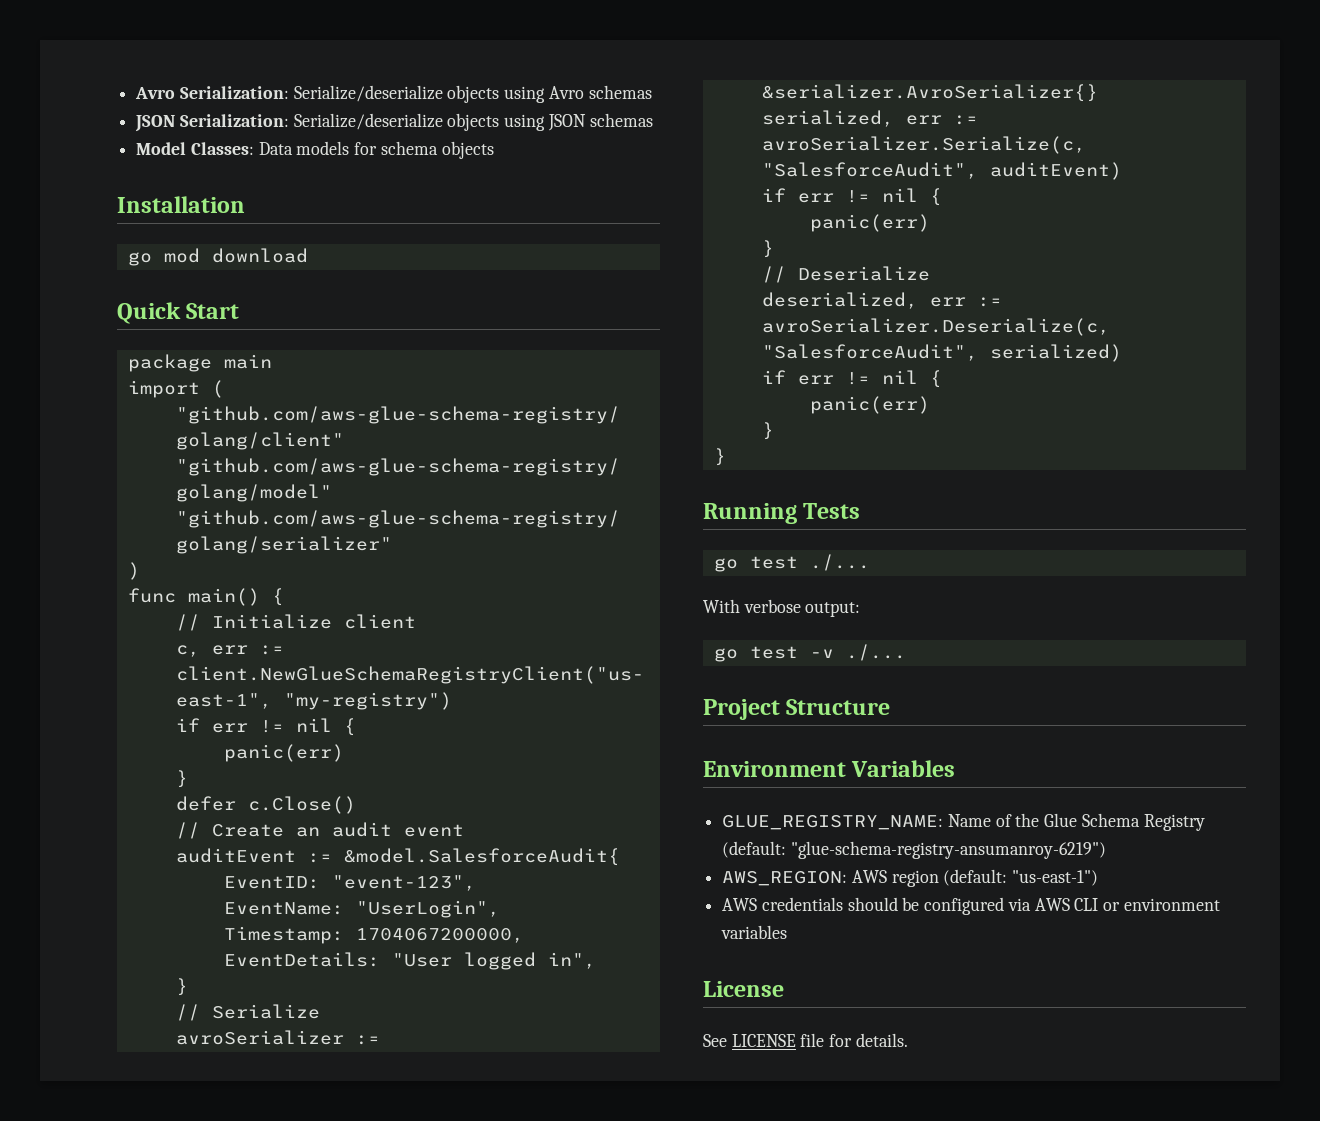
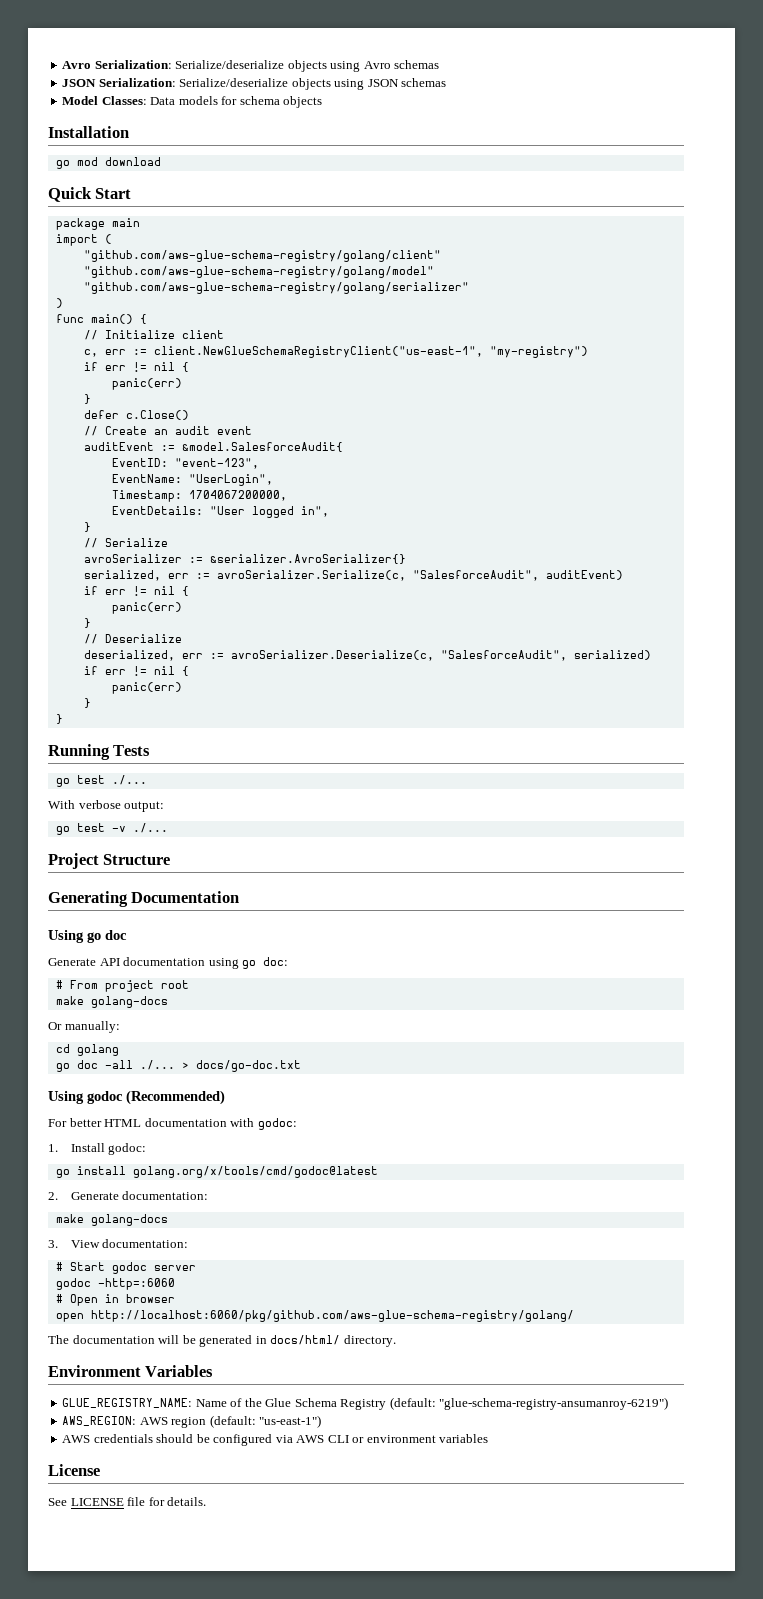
(891, 707) none -> [48,891,240,907] [48,930,127,943] [48,957,289,969] [55,980,189,992] [55,996,168,1008] [48,1021,120,1033] [55,1044,119,1056] [55,1060,301,1072] [48,1090,225,1105] [48,1118,297,1130] [48,1143,147,1155] [55,1166,378,1178] [48,1191,209,1200] [55,1214,168,1226] [48,1239,189,1248] [55,1262,196,1274] [55,1278,175,1290] [55,1294,175,1306] [55,1310,574,1322] [48,1335,396,1347] // Generating Documentation // Using go doc // Generate API documentation using go doc: // # From project root // make golang-docs // Or manually: // cd golang // go doc -all ./... > docs/go-doc.txt // Using godoc (Recommended) // For better HTML documentation with godoc: // 1. Install godoc: // go install golang.org/x/tools/cmd/godoc@latest // 2. Generate documentation: // make golang-docs // 3. View documentation: // # Start godoc server // godoc -http=:6060 // # Open in browser // open http://localhost:6060/pkg/github.com/aws-glue-schema-registry/golang/ // The documentation will be generated in docs/html/ directory.

